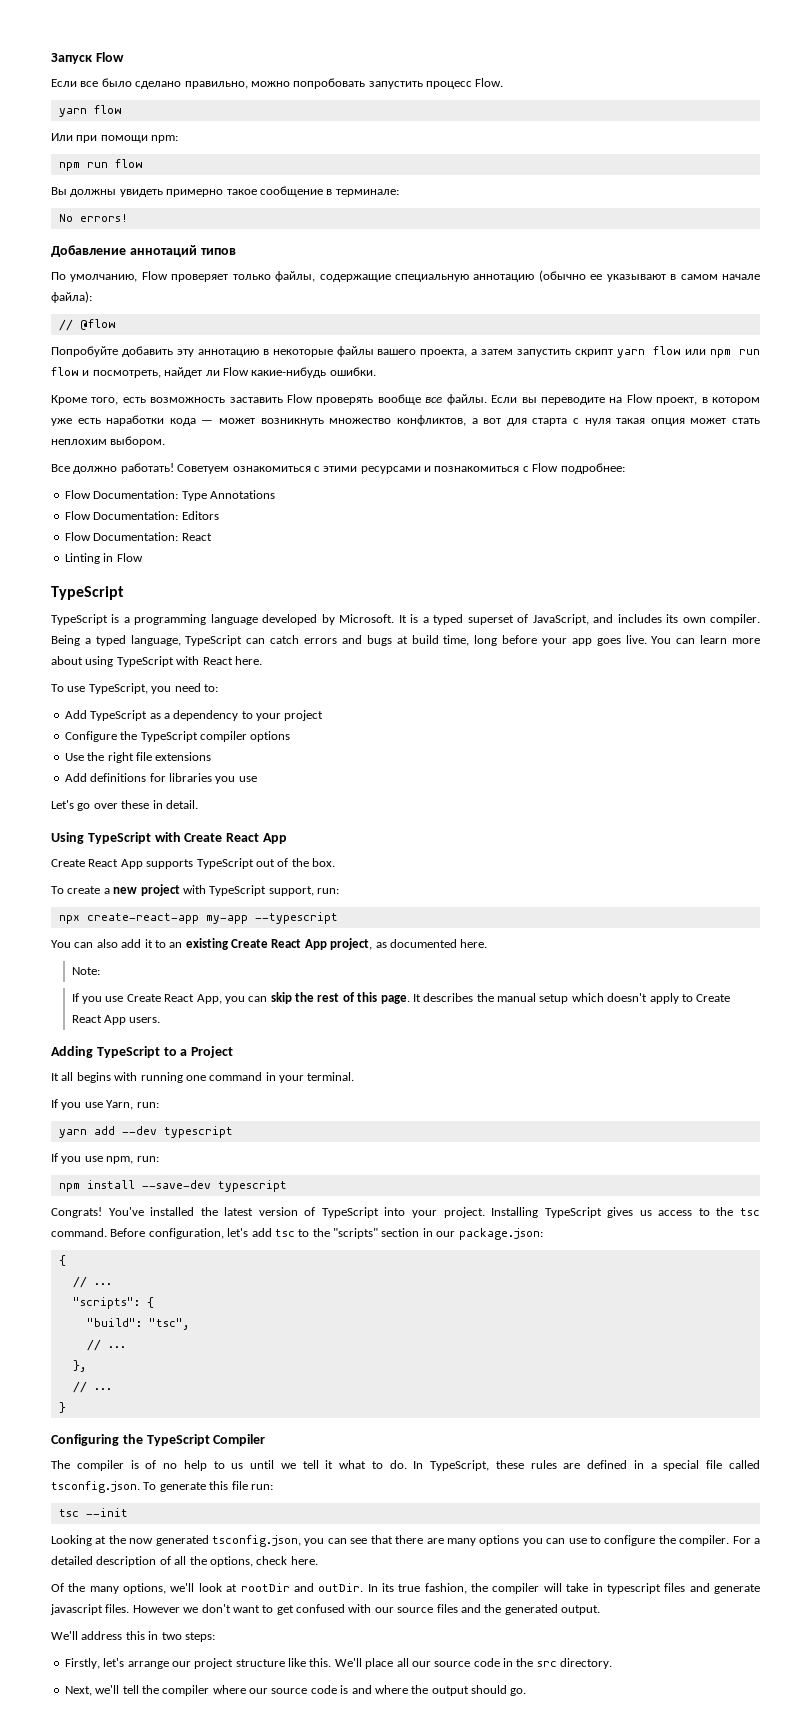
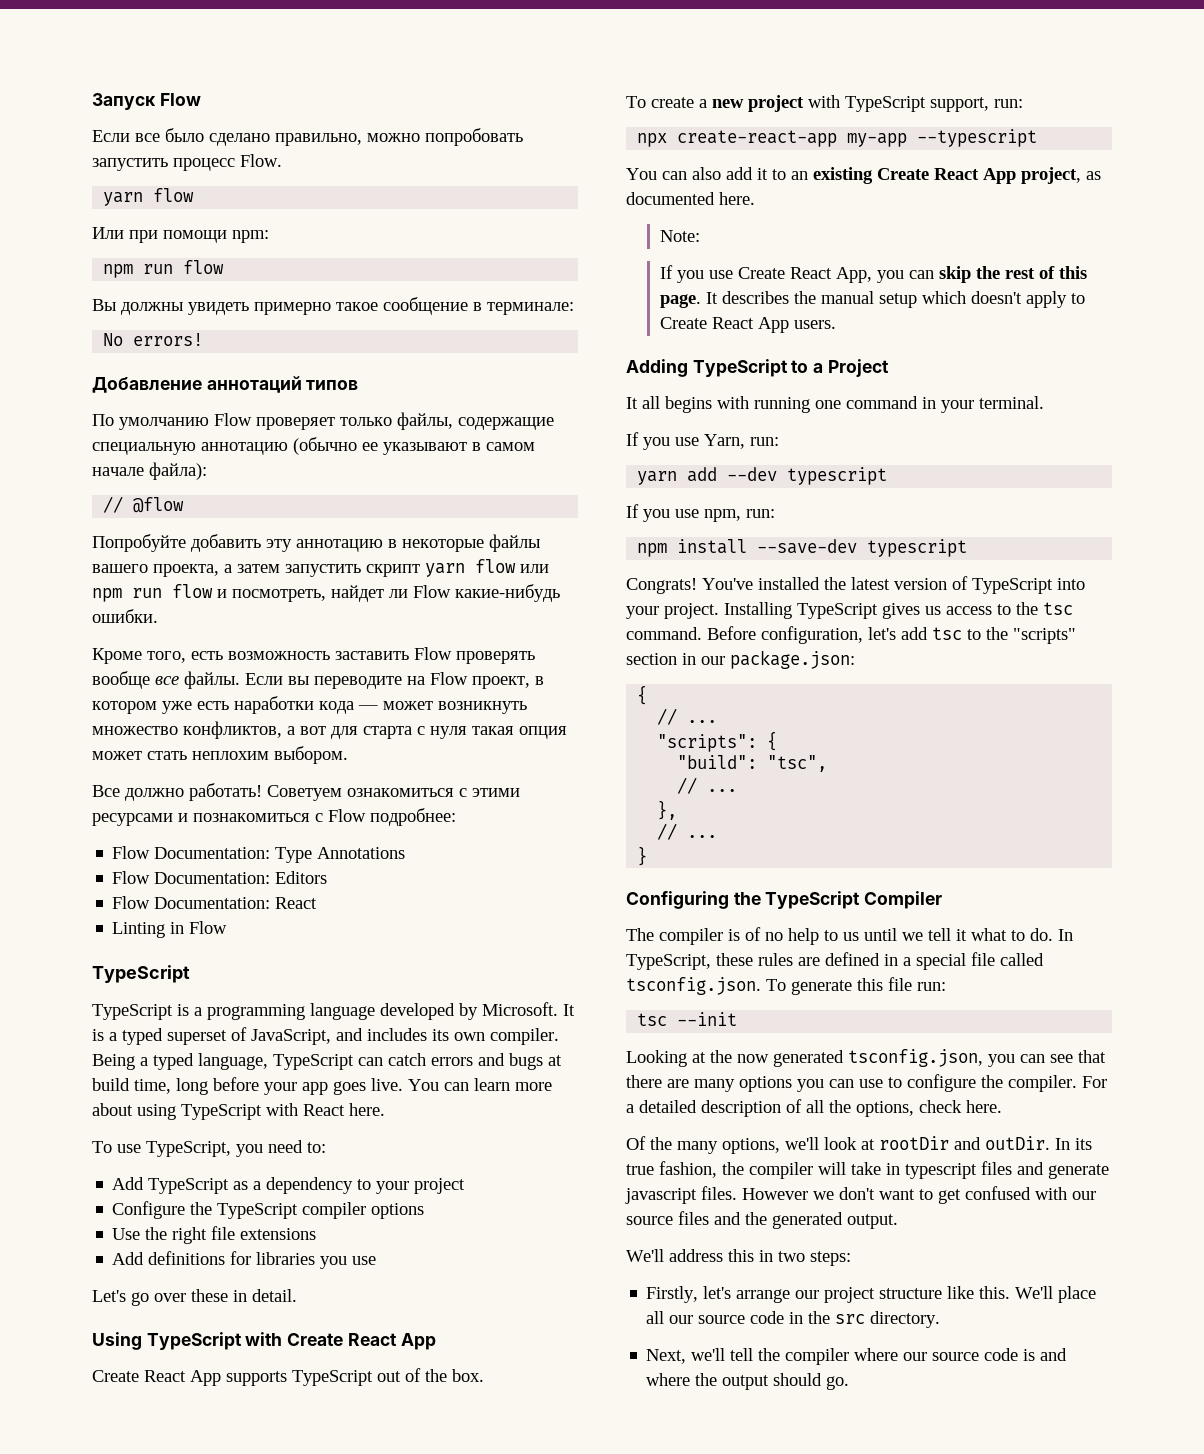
[70,274,138,282] умолчанию, -> [119,417,209,430] умолчанию

